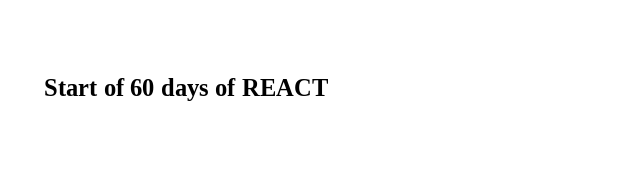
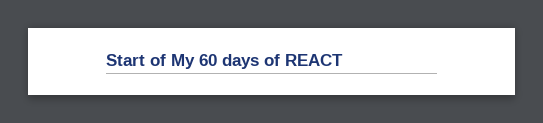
(125, 87) none -> [171,54,195,69] My

